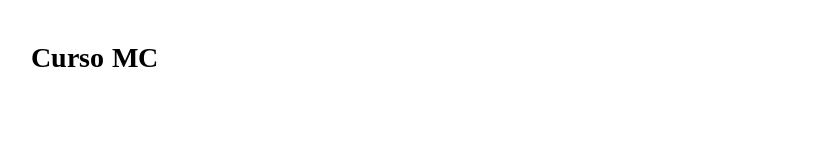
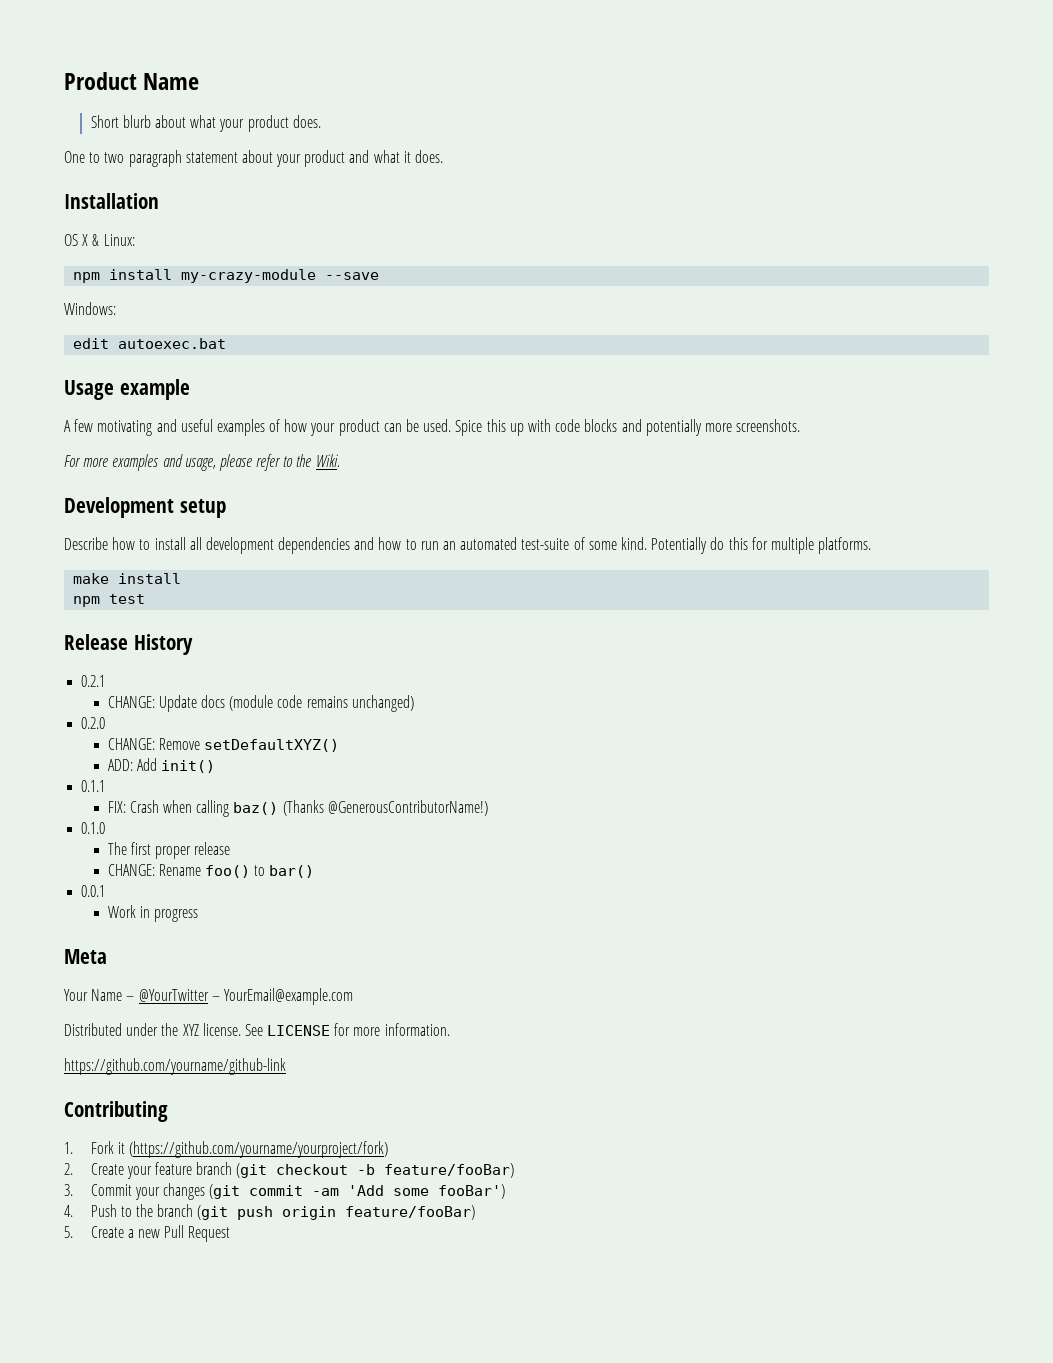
[31,49,158,67] Curso MC -> [64,72,200,90] [90,115,321,132] [64,150,444,167] [64,193,159,209] [64,234,135,246] [73,269,380,283] [64,302,116,315] [73,338,227,349] [64,379,190,400] [64,419,801,436] [64,454,340,471] [64,497,226,518] [64,537,872,554] [73,573,182,584] [73,594,146,607] [64,634,193,655] [81,675,106,687] [107,695,414,712] [81,717,106,729] [107,738,340,752] [107,758,216,773] [81,780,106,792] [107,800,488,817] [81,822,106,834] [107,842,231,859] [107,864,315,878] [81,885,106,897] [107,905,199,922] [64,949,107,964] [64,988,353,1005] [64,1023,450,1036] [64,1058,286,1075] [64,1101,168,1122] [64,1141,389,1158] [64,1162,515,1179] [64,1183,506,1200] [64,1204,476,1220] [64,1225,231,1242] Product Name // Short blurb about what your product does. // One to two paragraph statement about your product and what it does. // Installation // OS X & Linux: // npm install my-crazy-module --save // Windows: // edit autoexec.bat // Usage example // A few motivating and useful examples of how your product can be used. Spice this up with code blocks and potentially more screenshots. // For more examples and usage, please refer to the Wiki. // Development setup // Describe how to install all development dependencies and how to run an automated test-suite of some kind. Potentially do this for multiple platforms. // make install // npm test // Release History // 0.2.1 // CHANGE: Update docs (module code remains unchanged) // 0.2.0 // CHANGE: Remove setDefaultXYZ() // ADD: Add init() // 0.1.1 // FIX: Crash when calling baz() (Thanks @GenerousContributorName!) // 0.1.0 // The first proper release // CHANGE: Rename foo() to bar() // 0.0.1 // Work in progress // Meta // Your Name – @YourTwitter – YourEmail@example.com // Distributed under the XYZ license. See LICENSE for more information. // https://github.com/yourname/github-link // Contributing // 1. Fork it (https://github.com/yourname/yourproject/fork) // 2. Create your feature branch (git checkout -b feature/fooBar) // 3. Commit your changes (git commit -am 'Add some fooBar') // 4. Push to the branch (git push origin feature/fooBar) // 5. Create a new Pull Request

